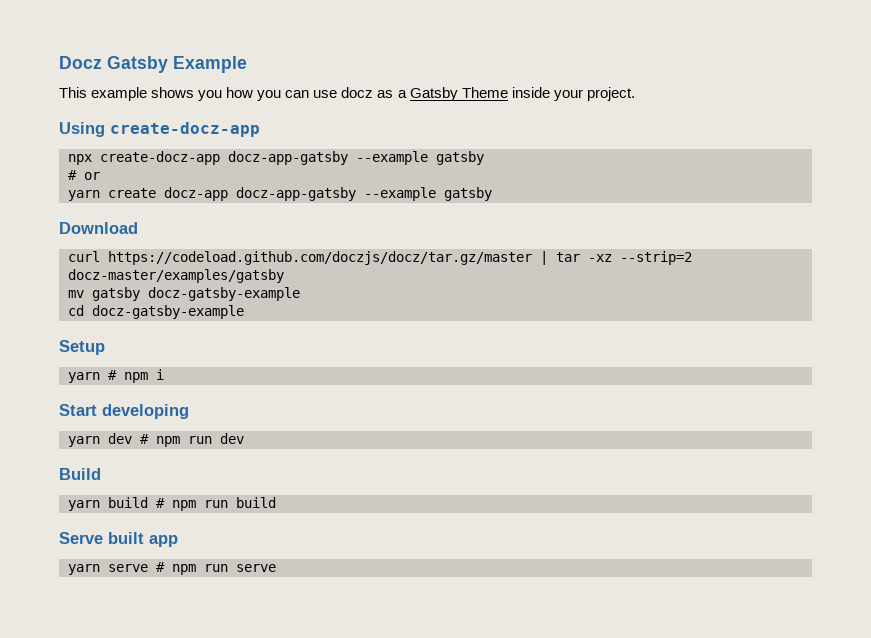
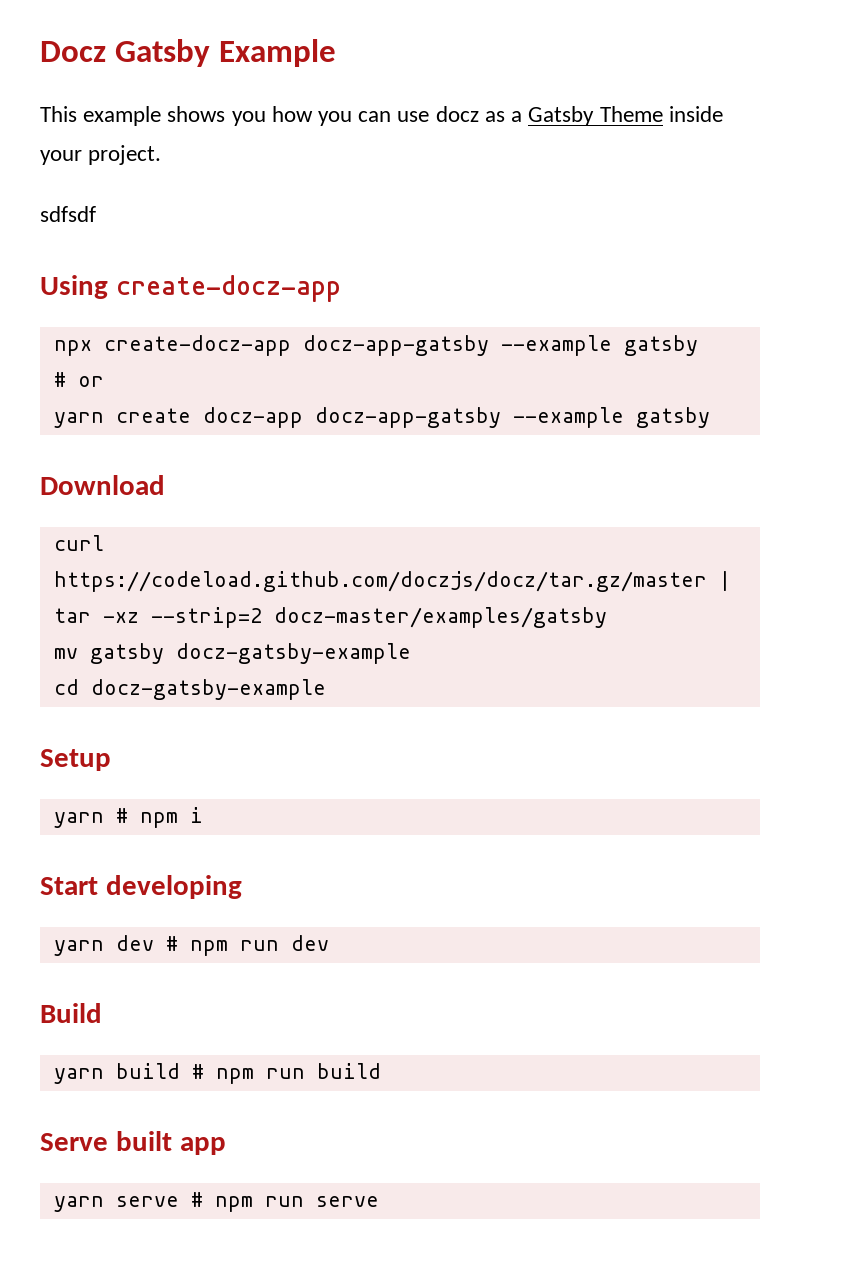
(635, 94) none -> [40,206,96,222] // sdfsdf

